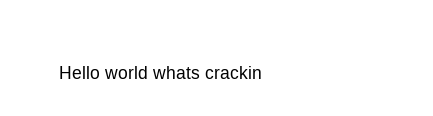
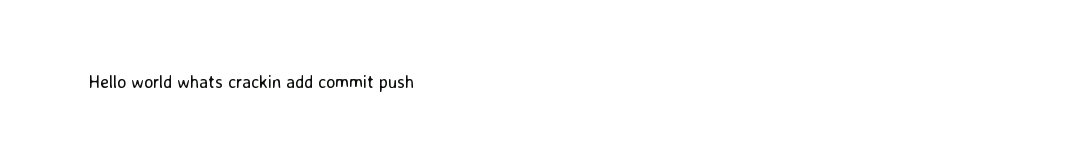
(262, 72) none -> [286,75,414,92] add commit push

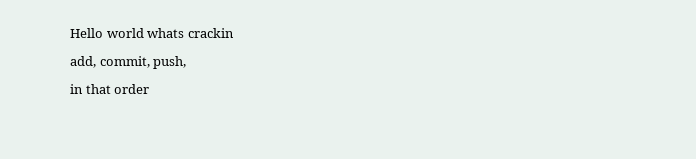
[286,75,414,92] add commit push -> [70,56,187,69] [70,84,150,94] // add, commit, push, // in that order

